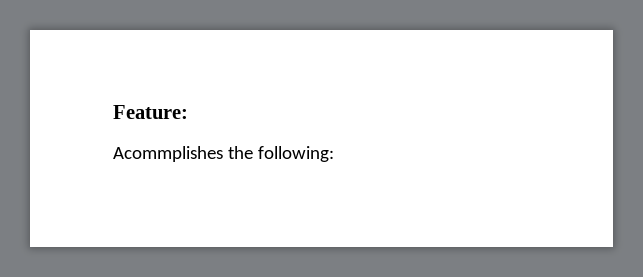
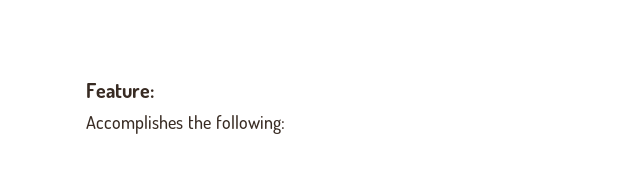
[113,146,223,162] Acommplishes -> [86,115,183,134] Accomplishes

